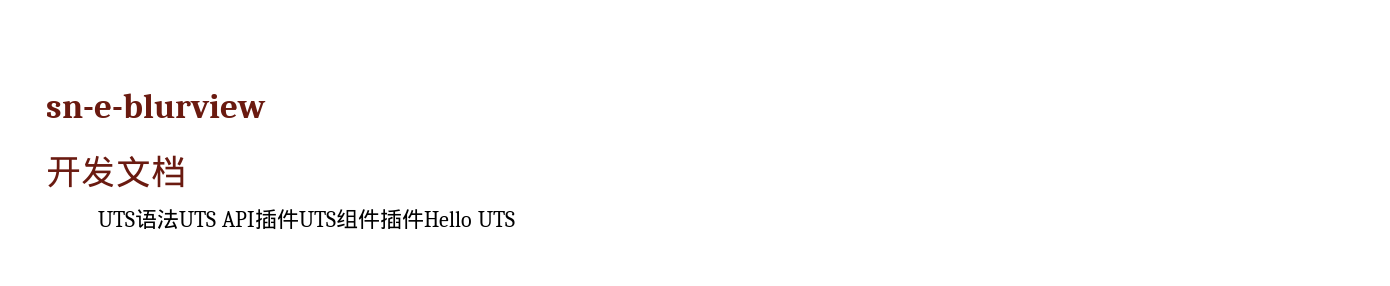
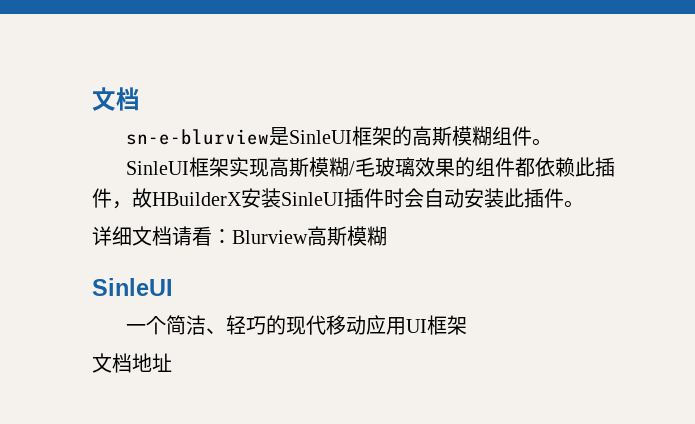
[46,93,266,118] [46,155,116,188] sn-e-blurview // 开发 -> (92, 99) none
[97,209,515,230] UTS语法UTS API插件UTS组件插件Hello UTS -> [126,126,553,146] [126,157,616,177] [92,188,584,209] [92,226,387,246] [92,278,173,296] [126,315,468,335] [92,353,172,373] sn-e-blurview是SinleUI框架的高斯模糊组件。 // SinleUI框架实现高斯模糊/毛玻璃效果的组件都依赖此插件，故HBuilderX安装SinleUI插件时会自动安装此插件。 // 详细文档请看：Blurview高斯模糊 // SinleUI // 一个简洁、轻巧的现代移动应用UI框架 // 文档地址

